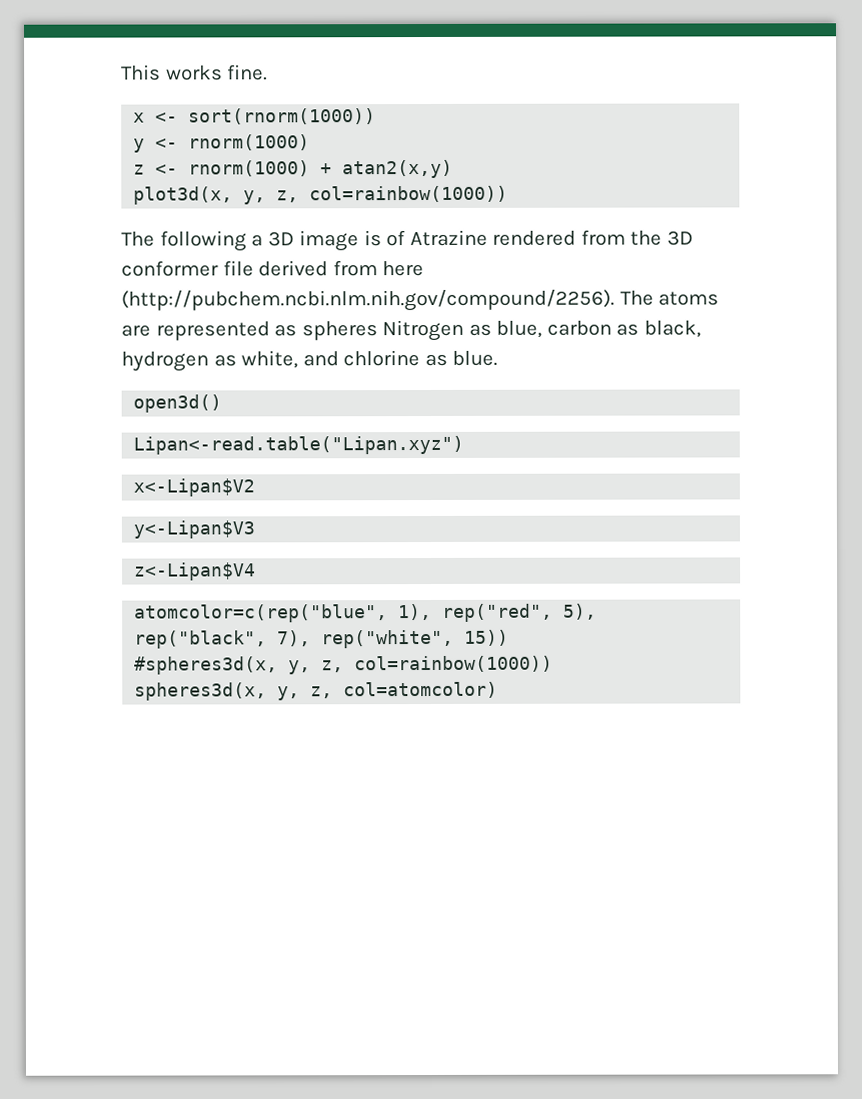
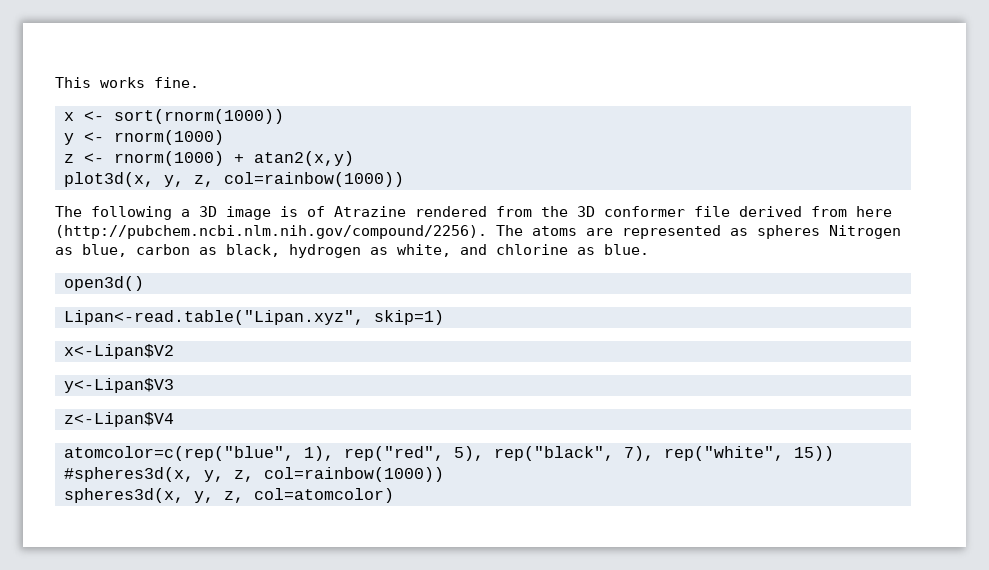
[133,435,465,455] Lipan<-read.table("Lipan.xyz") -> [64,310,444,325] Lipan<-read.table("Lipan.xyz", skip=1)

